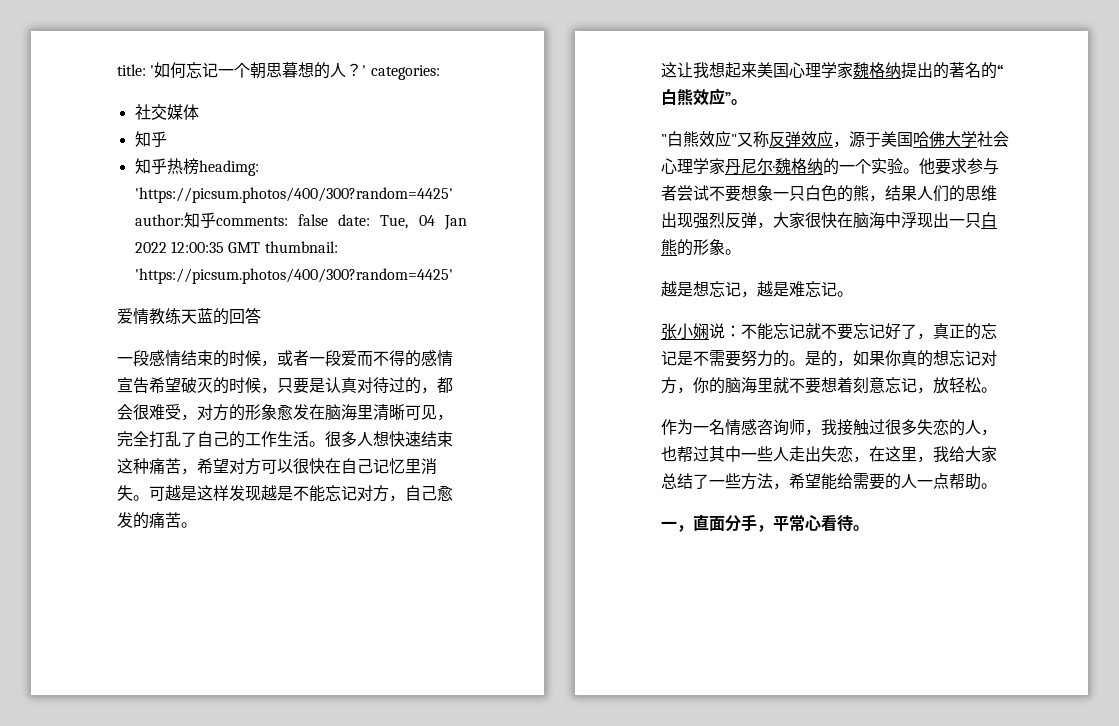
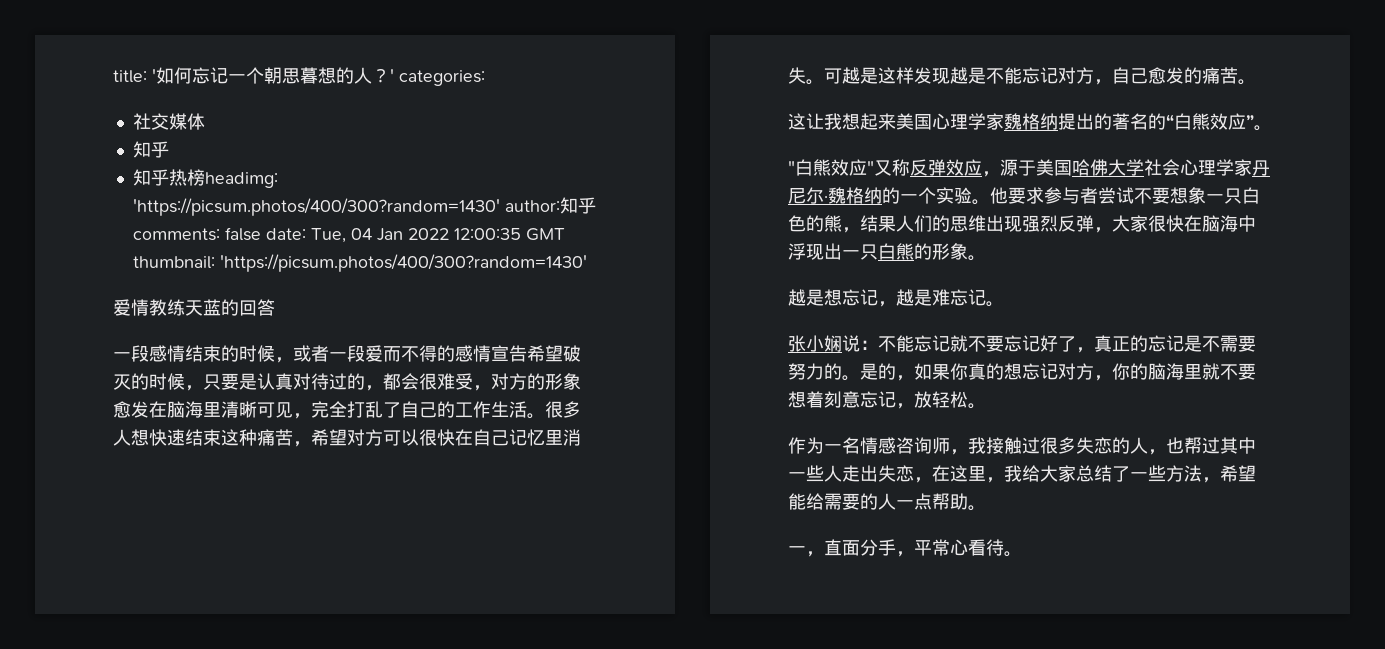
[134,187,453,203] 'https://picsum.photos/400/300?random=4425' -> [132,198,500,216] 'https://picsum.photos/400/300?random=1430'
[134,268,453,284] 'https://picsum.photos/400/300?random=4425' -> [219,254,587,272] 'https://picsum.photos/400/300?random=1430'

